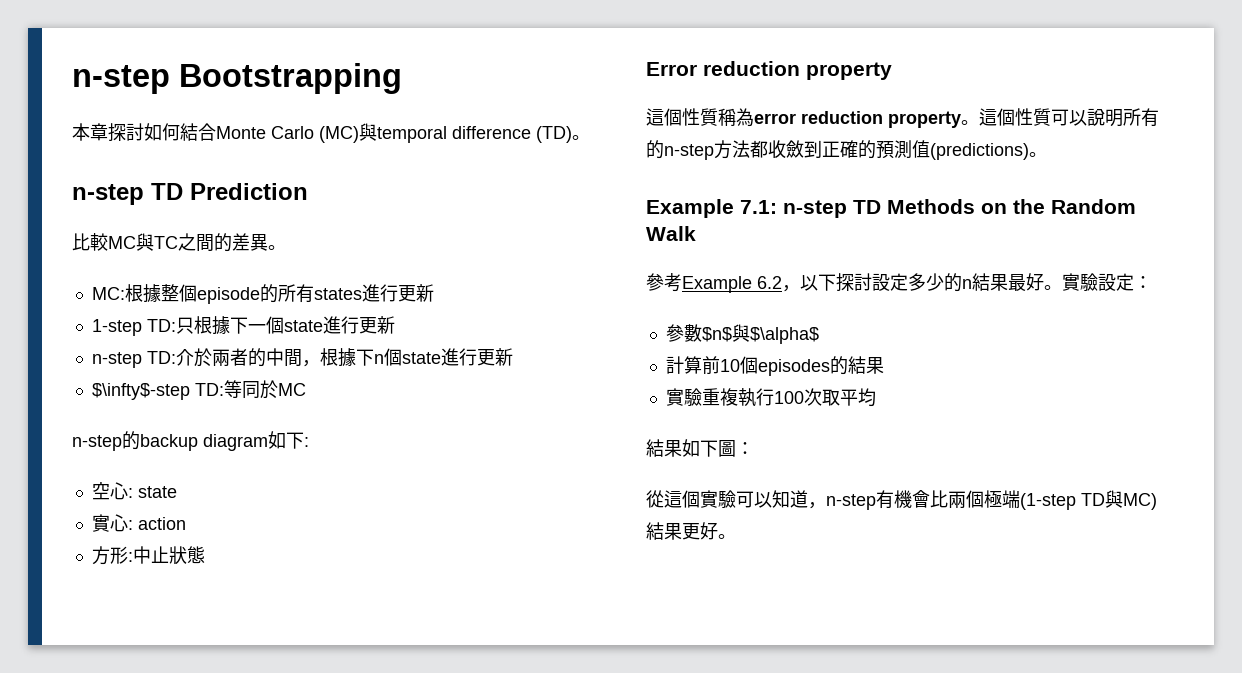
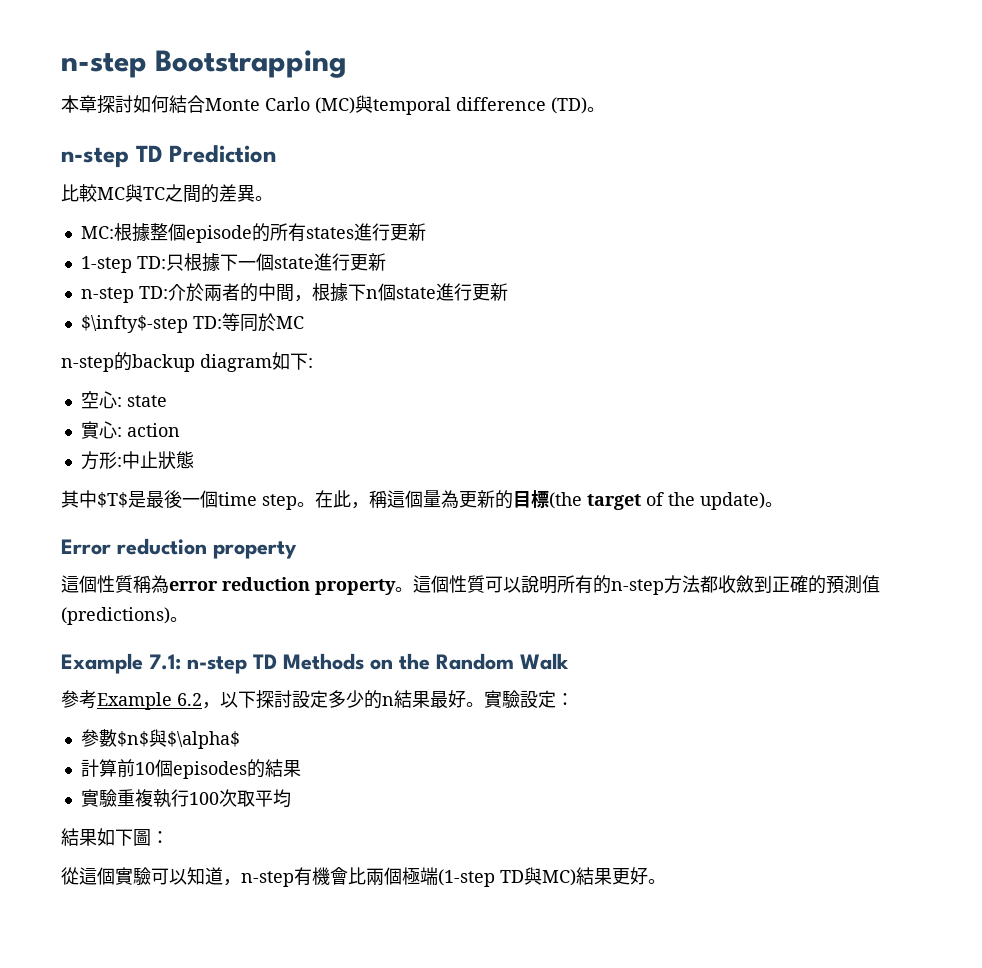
(205, 555) none -> [61,490,783,510] // 其中$T$是最後一個time step。在此，稱這個量為更新的目標(the target of the update)。

